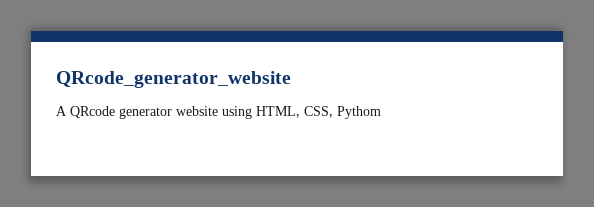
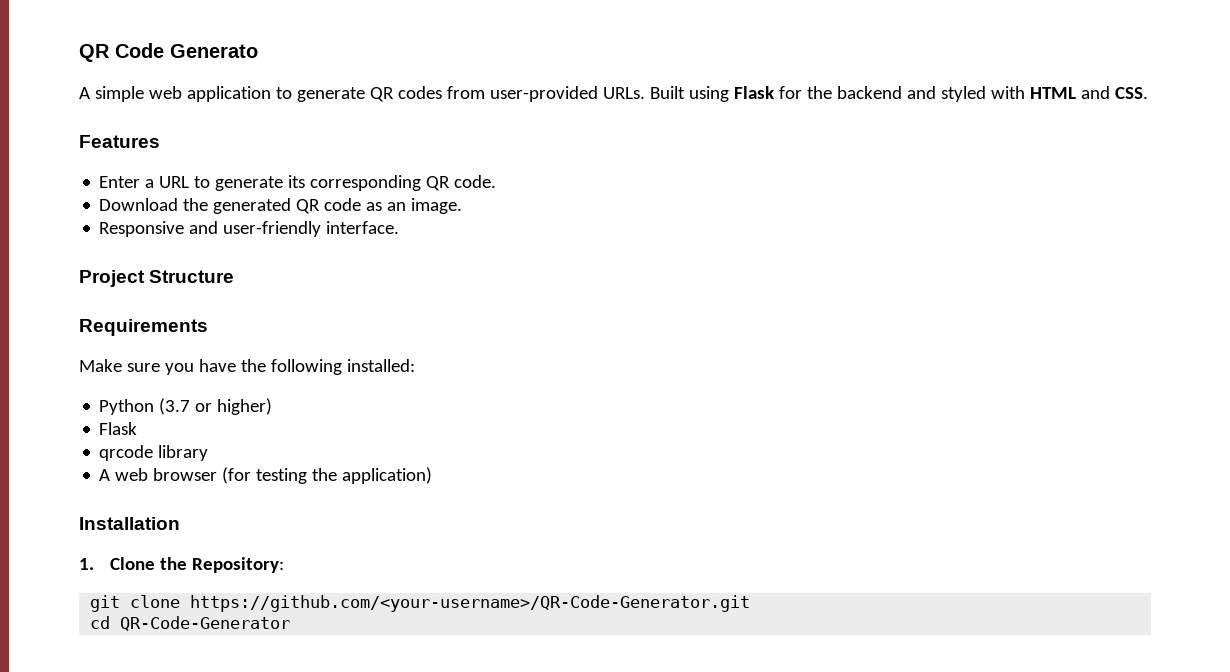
[56,71,291,88] [56,106,381,119] QRcode_generator_website // A QRcode generator website using HTML, CSS, Pythom -> [79,43,258,62] [79,86,1148,102] [79,135,160,148] [99,175,497,191] [99,198,463,214] [99,221,400,237] [79,270,235,287] [79,319,208,336] [79,359,415,375] [99,398,273,415] [99,422,138,435] [99,445,209,461] [99,467,433,484] [79,517,180,530] [79,557,285,573] [90,595,751,612] [90,616,291,631] QR Code Generato // A simple web application to generate QR codes from user-provided URLs. Built using Flask for the backend and styled with HTML and CSS. // Features // Enter a URL to generate its corresponding QR code. // Download the generated QR code as an image. // Responsive and user-friendly interface. // Project Structure // Requirements // Make sure you have the following installed: // Python (3.7 or higher) // Flask // qrcode library // A web browser (for testing the application) // Installation // 1. Clone the Repository: // git clone https://github.com/<your-username>/QR-Code-Generator.git // cd QR-Code-Generator

